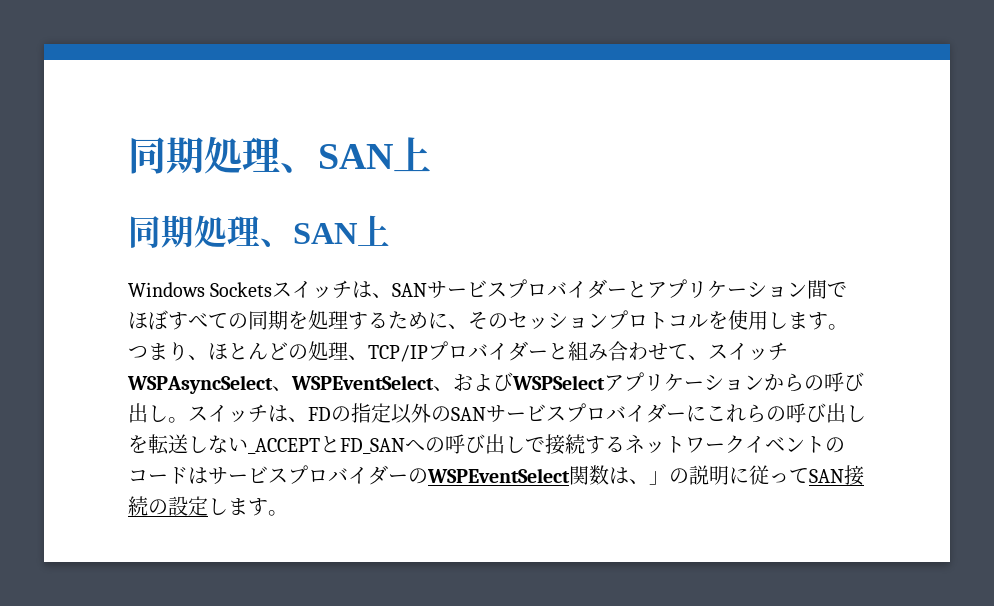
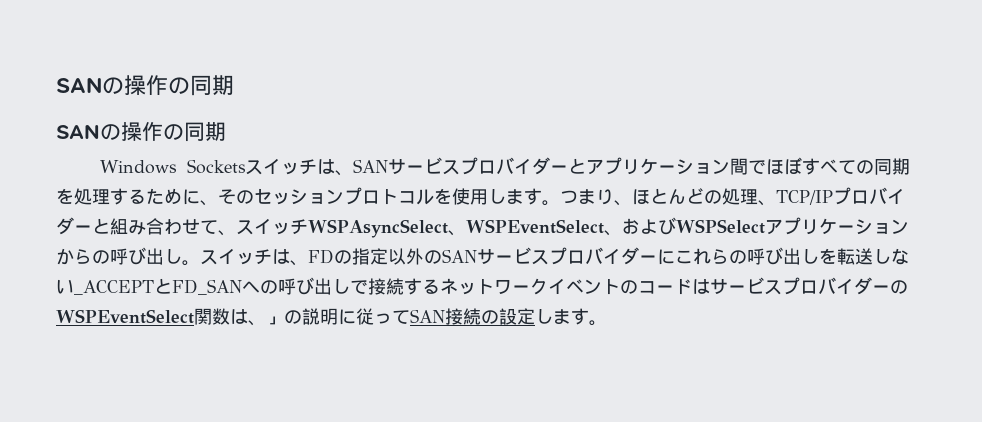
[128,136,431,174] [128,215,390,248] 同期処理、SAN上 // 同期処理、SAN上 -> [56,75,234,96] [56,122,226,142] SANの操作の同期 // SANの操作の同期

